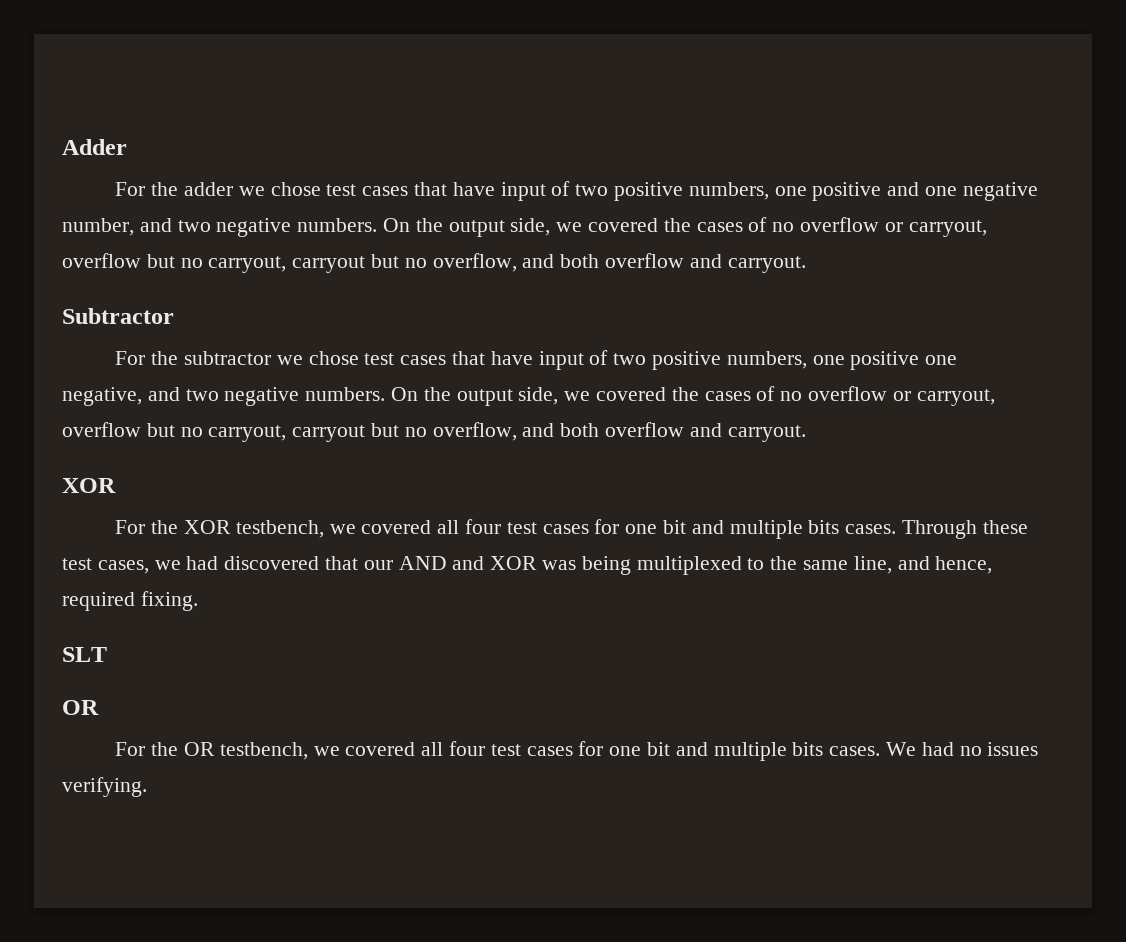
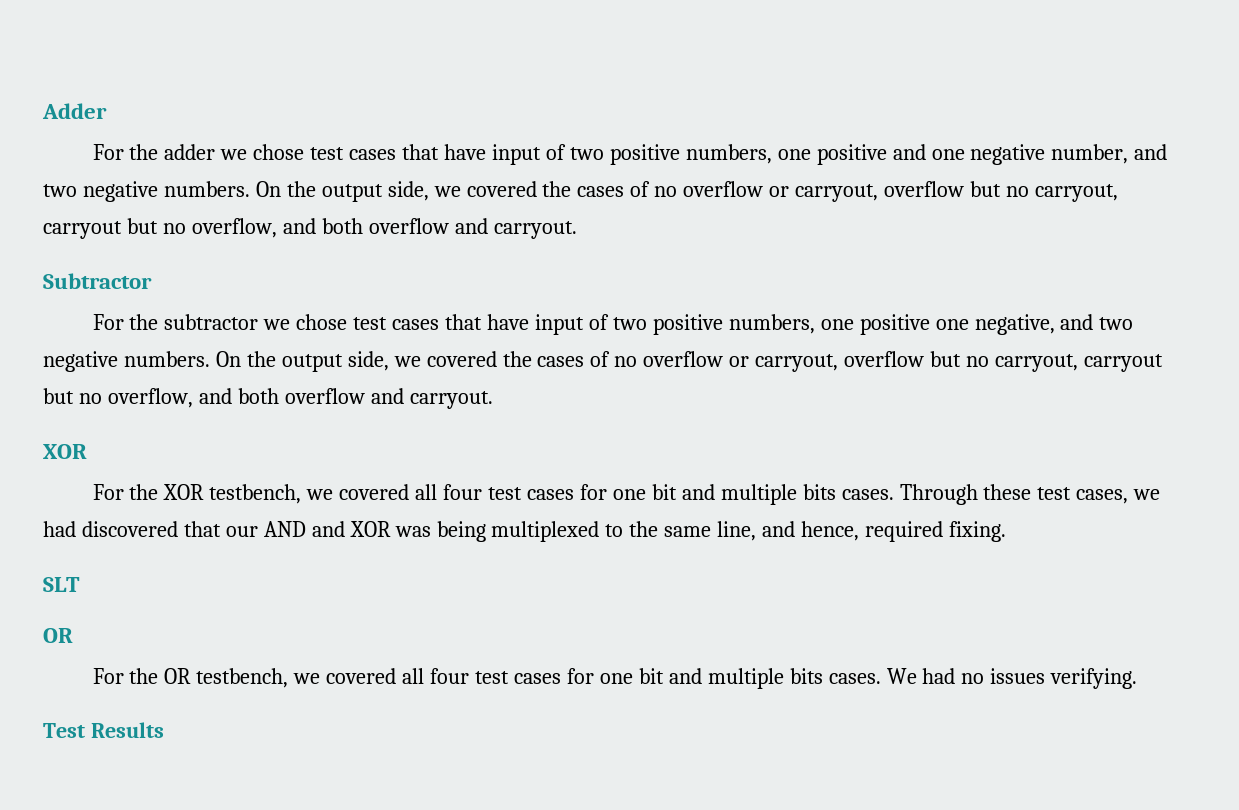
(147, 787) none -> [43,722,164,738] // Test Results

